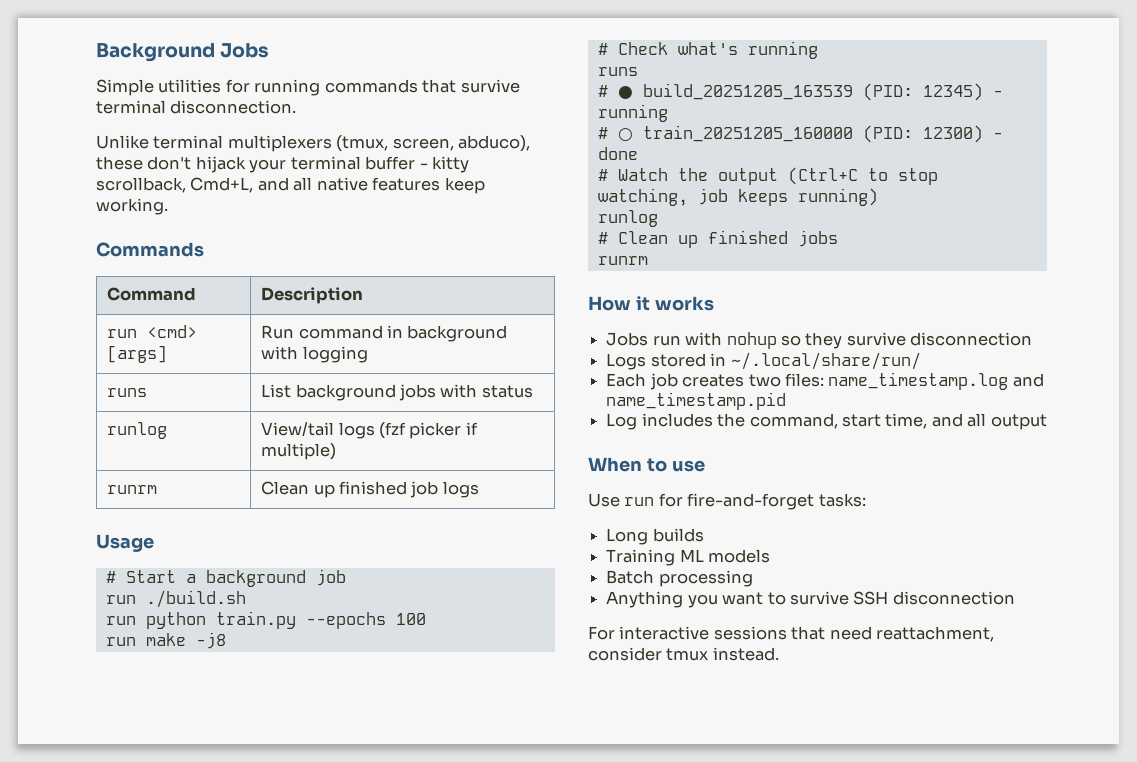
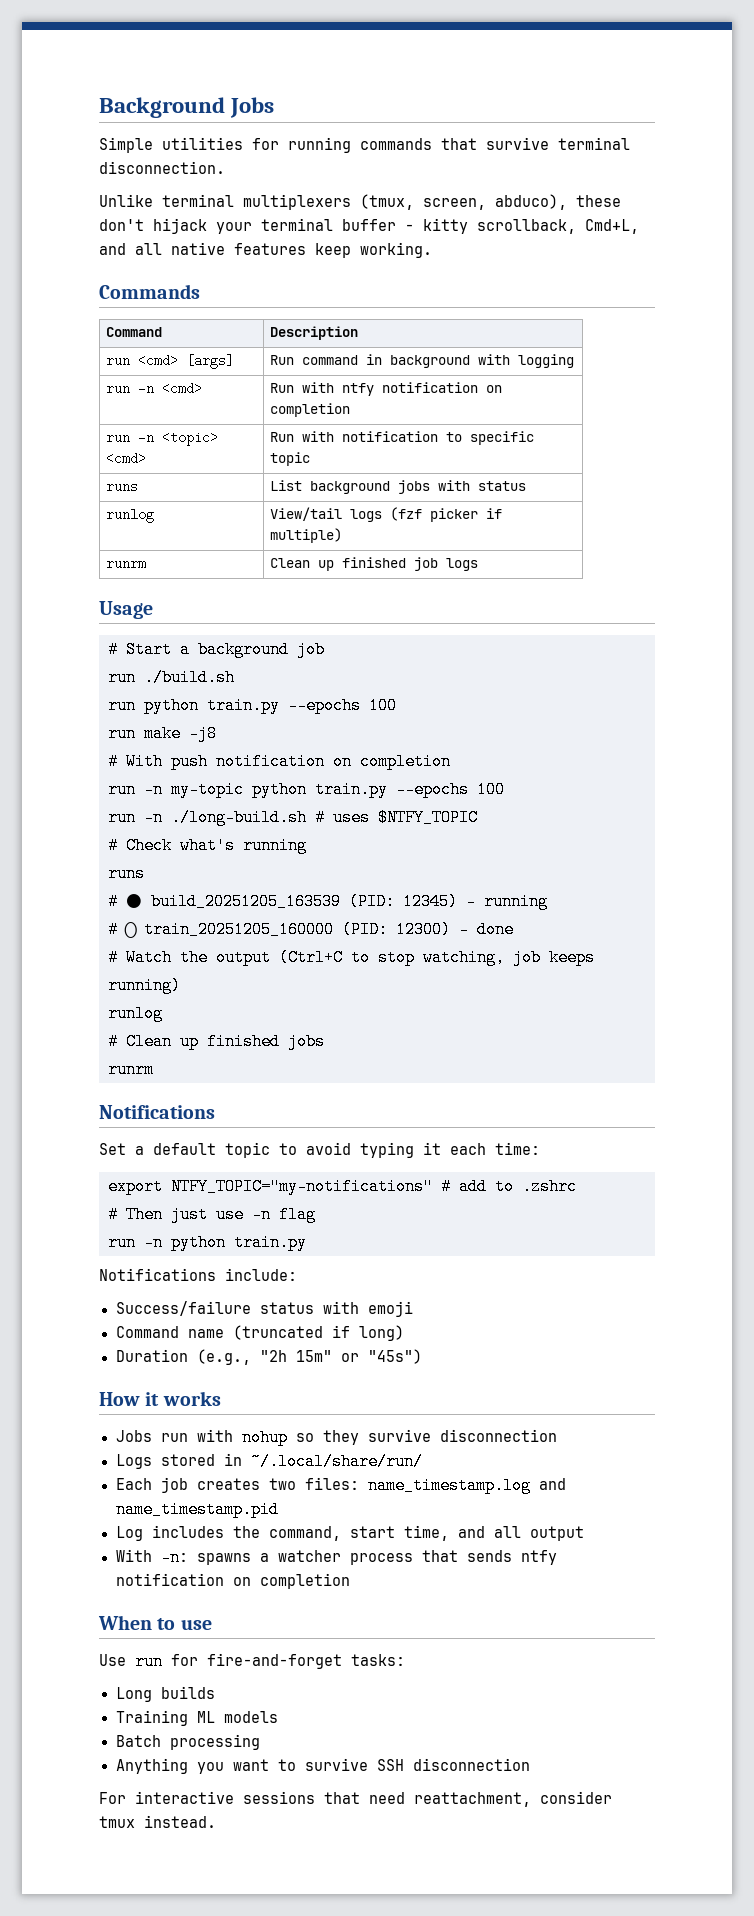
(368, 354) none -> [105,382,202,395] [269,382,502,396] [269,403,350,417] [105,431,218,446] [105,452,146,465] [269,431,534,445] [269,452,310,466] // run -n <cmd> | Run with ntfy notification on completion // run -n <topic> <cmd> | Run with notification to specific topic
(226, 640) none -> [108,753,451,770] [108,781,505,798] [108,809,478,826] // # With push notification on completion // run -n my-topic python train.py --epochs 100 // run -n ./long-build.sh # uses $NTFY_TOPIC
(648, 260) none -> [99,1105,215,1119] [99,1142,540,1158] [108,1178,577,1195] [108,1206,316,1223] [108,1234,307,1251] [99,1268,297,1281] [115,1301,413,1317] [115,1325,404,1341] [115,1349,422,1365] // Notifications // Set a default topic to avoid typing it each time: // export NTFY_TOPIC="my-notifications" # add to .zshrc // # Then just use -n flag // run -n python train.py // Notifications include: // Success/failure status with emoji // Command name (truncated if long) // Duration (e.g., "2h 15m" or "45s")
(1047, 422) none -> [115,1549,557,1566] [115,1573,350,1589] // With -n: spawns a watcher process that sends ntfy notification on completion

